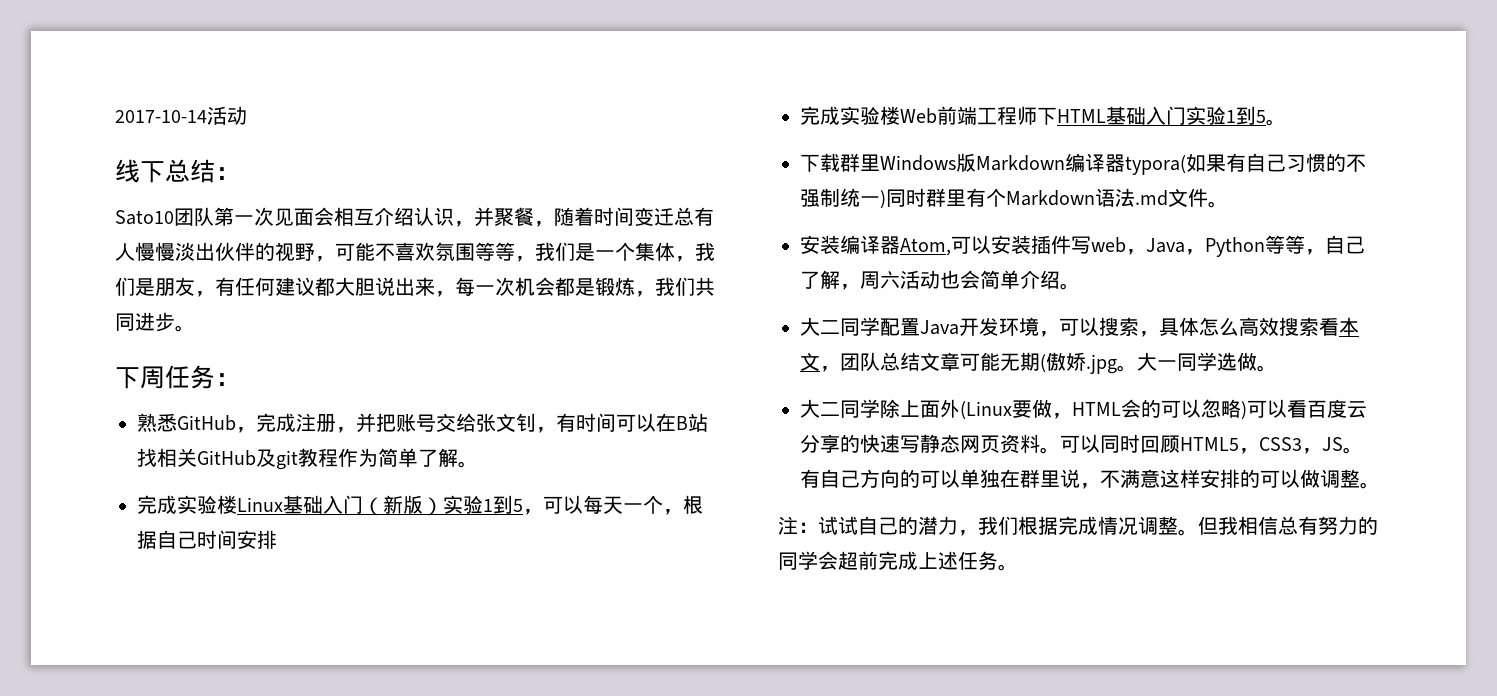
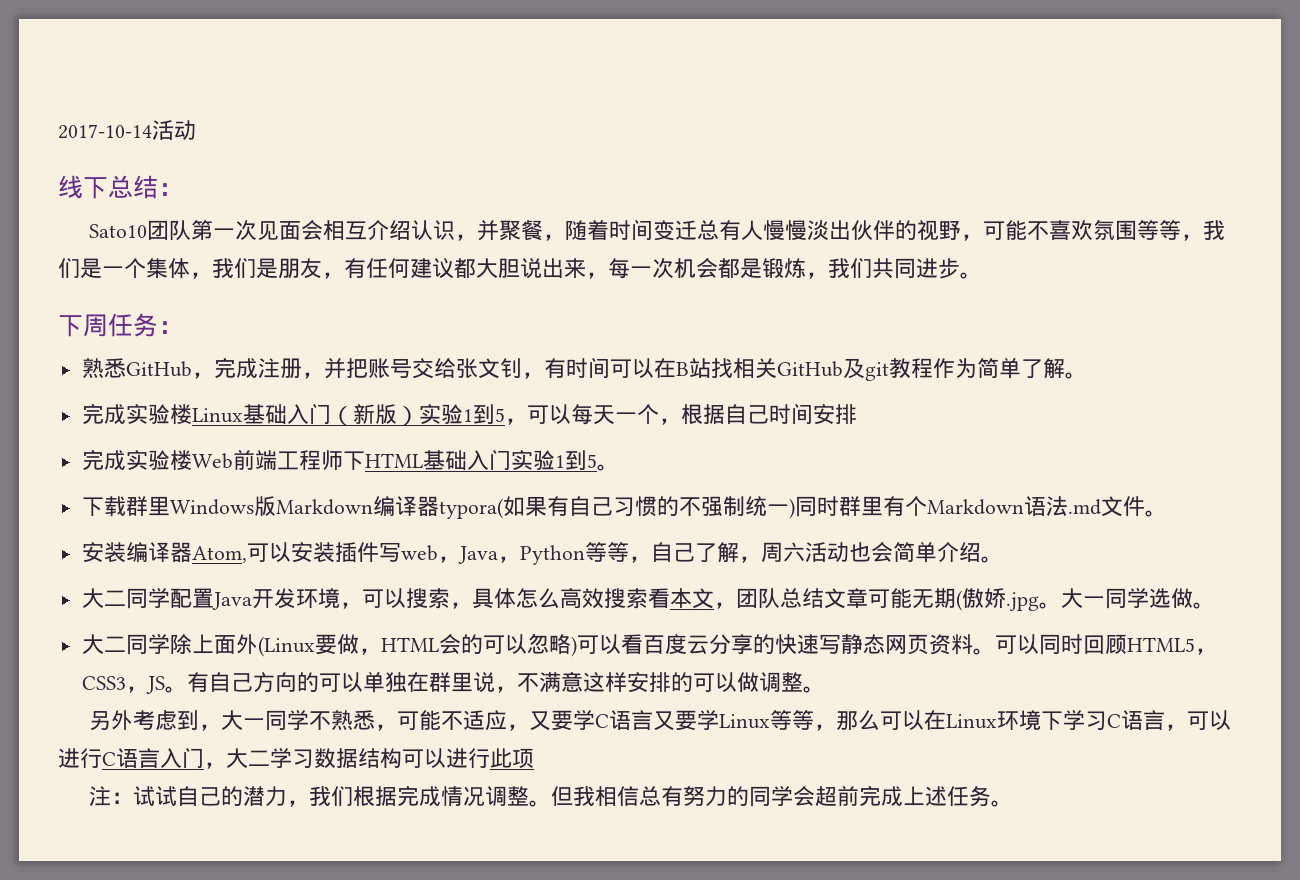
(1380, 485) none -> [89,710,1232,731] [58,747,534,769] // 另外考虑到，大一同学不熟悉，可能不适应，又要学C语言又要学Linux等等，那么可以在Linux环境下学习C语言，可以进行C语言入门，大二学习数据结构可以进行此项

